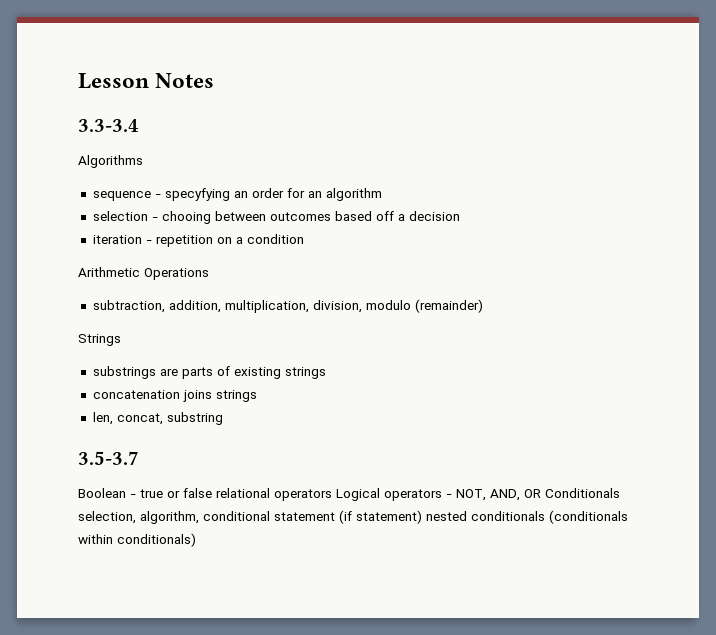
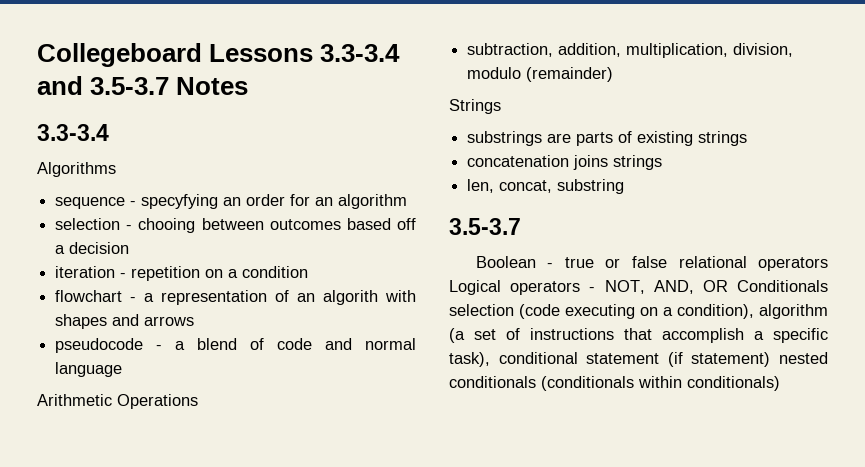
[78,73,149,89] Lesson -> [37,43,401,67] [37,76,170,95] Collegeboard Lessons 3.3-3.4 and 3.5-3.7
(304, 239) none -> [55,290,417,305] [55,314,195,329] [55,338,417,353] [55,362,123,377] // flowchart - a representation of an algorith with shapes and arrows // pseudocode - a blend of code and normal language
[78,511,199,524] selection, algorithm, -> [449,304,828,319] [449,328,828,343] [449,352,490,367] selection (code executing on a condition), algorithm (a set of instructions that accomplish a specific task),

